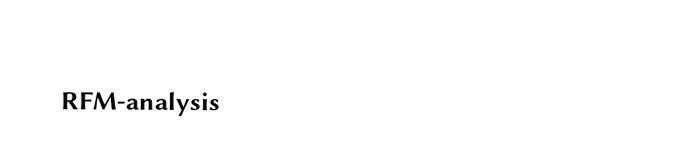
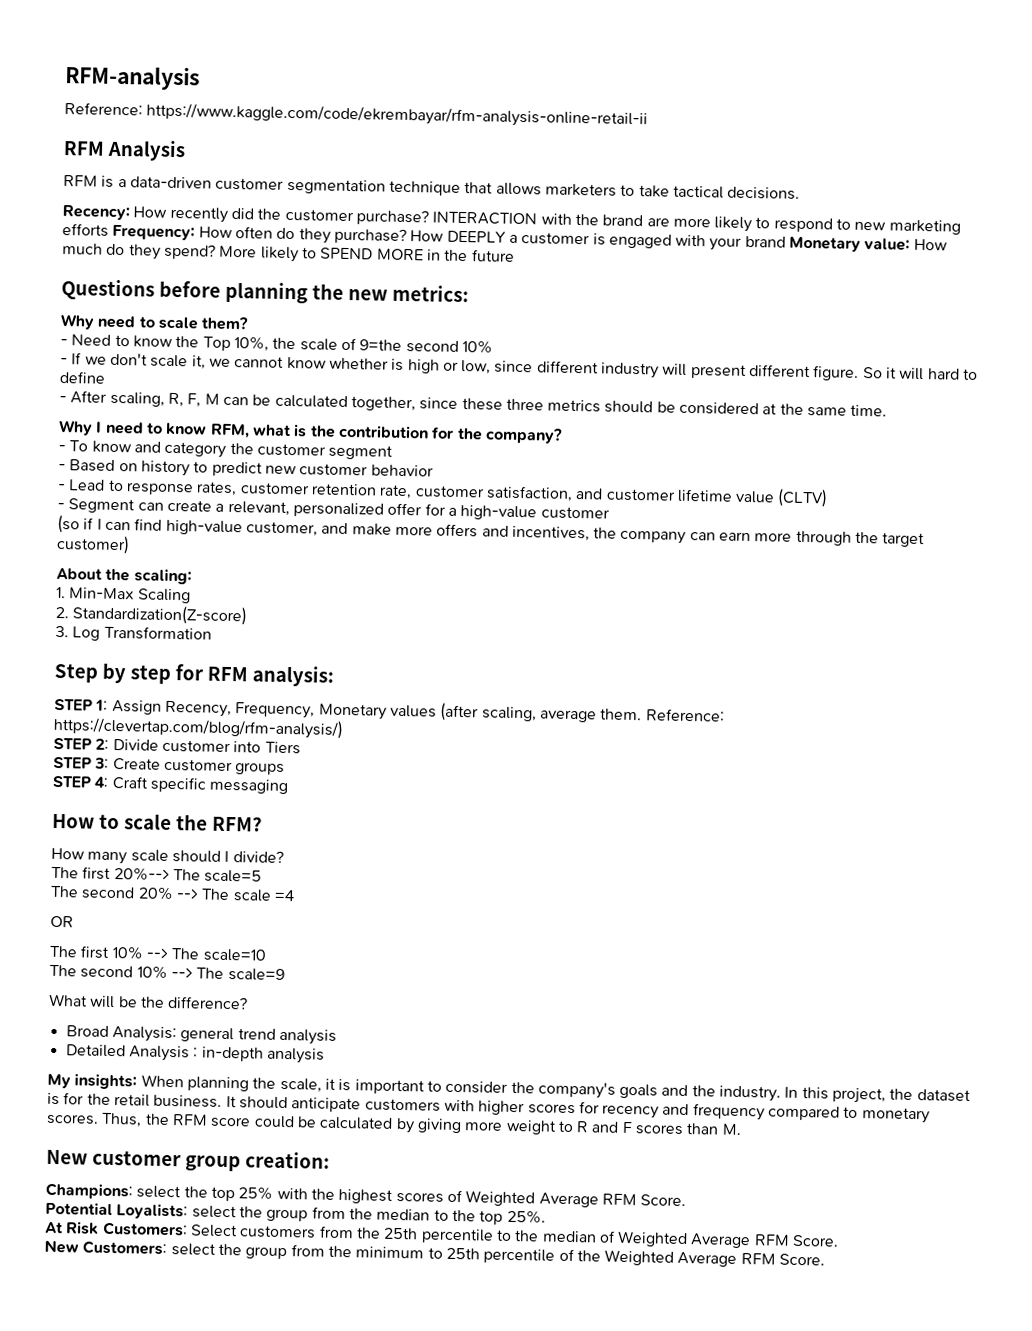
(220, 104) none -> [64,102,649,129] [63,139,186,162] [63,175,801,200] [62,205,961,235] [62,223,948,252] [62,243,515,263] [61,279,469,304] [60,314,250,331] [60,334,493,354] [60,352,979,381] [59,370,106,384] [59,390,888,417] [58,419,563,444] [58,440,394,460] [58,459,434,477] [57,479,829,508] [57,498,610,521] [57,514,926,548] [56,534,130,555] [56,567,192,585] [56,586,191,604] [55,604,248,626] [55,625,212,641] [54,662,334,687] [54,698,725,723] [53,715,344,739] [53,737,301,755] [53,756,286,775] [52,775,289,795] [52,813,263,832] [51,847,284,865] [51,866,263,883] [50,885,295,902] [50,915,74,928] [49,945,267,962] [49,964,285,982] [48,993,249,1010] [65,1025,337,1045] [65,1044,325,1064] [47,1073,971,1104] [47,1092,930,1124] [46,1112,742,1136] [46,1149,330,1172] [45,1182,687,1208] [45,1201,546,1225] [45,1221,840,1249] [44,1239,826,1267] // Reference: https://www.kaggle.com/code/ekrembayar/rfm-analysis-online-retail-ii // RFM Analysis // RFM is a data-driven customer segmentation technique that allows marketers to take tactical decisions. // Recency: How recently did the customer purchase? INTERACTION with the brand are more likely to respond to new marketing efforts Frequency: How often do they purchase? How DEEPLY a customer is engaged with your brand Monetary value: How much do they spend? More likely to SPEND MORE in the future // Questions before planning the new metrics: // Why need to scale them? // - Need to know the Top 10%, the scale of 9=the second 10% // - If we don't scale it, we cannot know whether is high or low, since different industry will present different figure. So it will hard to define // - After scaling, R, F, M can be calculated together, since these three metrics should be considered at the same time. // Why I need to know RFM, what is the contribution for the company? // - To know and category the customer segment // - Based on history to predict new customer behavior // - Lead to response rates, customer retention rate, customer satisfaction, and customer lifetime value (CLTV) // - Segment can create a relevant, personalized offer for a high-value customer // (so if I can find high-value customer, and make more offers and incentives, the company can earn more through the target customer) // About the scaling: // 1. Min-Max Scaling // 2. Standardization(Z-score) // 3. Log Transformation // Step by step for RFM analysis: // STEP 1: Assign Recency, Frequency, Monetary values (after scaling, average them. Reference: https://clevertap.com/blog/rfm-analysis/) // STEP 2: Divide customer into Tiers // STEP 3: Create customer groups // STEP 4: Craft specific messaging // How to scale the RFM? // How many scale should I divide? // The first 20%--> The scale=5 // The second 20% --> The scale =4 // OR // The first 10% --> The scale=10 // The second 10% --> The scale=9 // What will be the difference? // Broad Analysis: general trend analysis // Detailed Analysis : in-depth analysis // My insights: When planning the scale, it is important to consider the company's goals and the industry. In this project, the dataset is for the retail business. It should anticipate customers with higher scores for recency and frequency compared to monetary scores. Thus, the RFM score could be calculated by giving more weight to R and F scores than M. // New customer group creation: // Champions: select the top 25% with the highest scores of Weighted Average RFM Score. // Potential Loyalists: select the group from the median to the top 25%. // At Risk Customers: Select customers from the 25th percentile to the median of Weighted Average RFM Score. // New Customers: select the group from the minimum to 25th percentile of the Weighted Average RFM Score.

